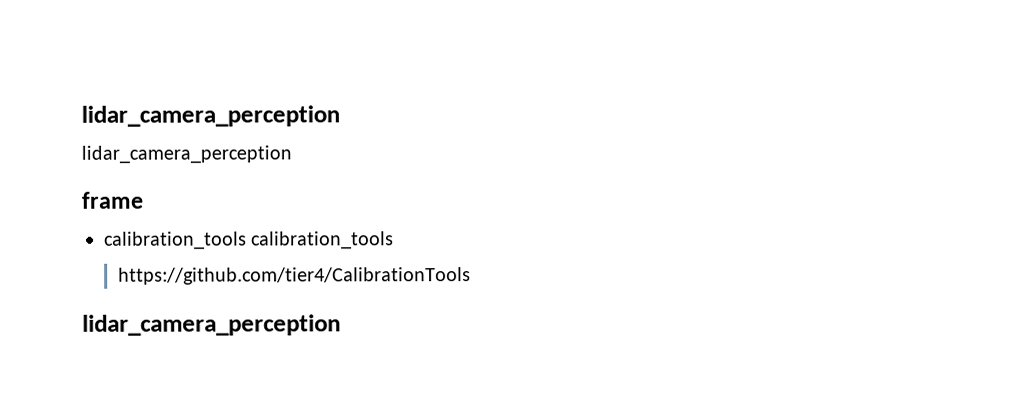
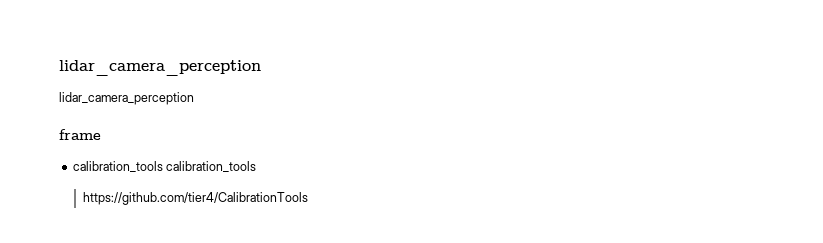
[82,314,341,336] // lidar_camera_perception -> (308, 198) none

